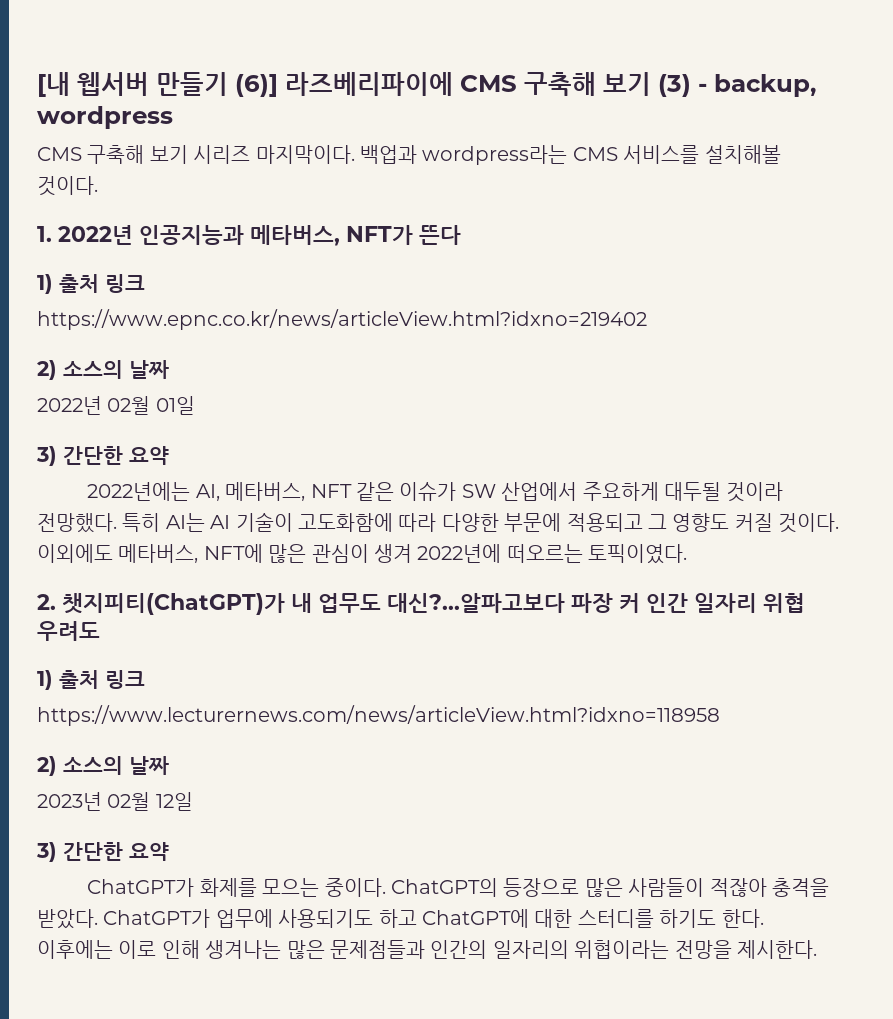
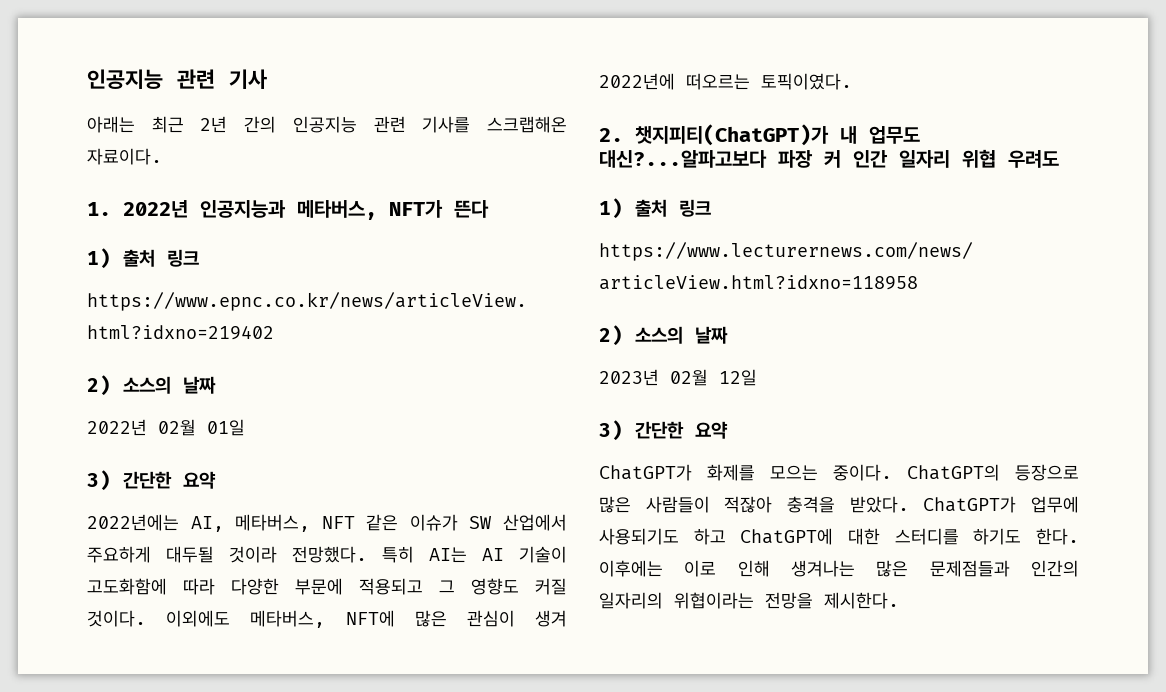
[37,72,816,97] [37,106,173,129] [37,145,781,165] [37,176,98,196] [내 웹서버 만들기 (6)] 라즈베리파이에 CMS 구축해 보기 (3) - backup, wordpress // CMS 구축해 보기 시리즈 마지막이다. 백업과 wordpress라는 CMS 서비스를 설치해볼 것이다. -> [87,69,267,89] [87,116,567,133] [87,148,162,165] 인공지능 관련 기사 // 아래는 최근 2년 간의 인공지능 관련 기사를 스크랩해온 자료이다.

